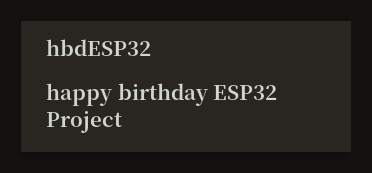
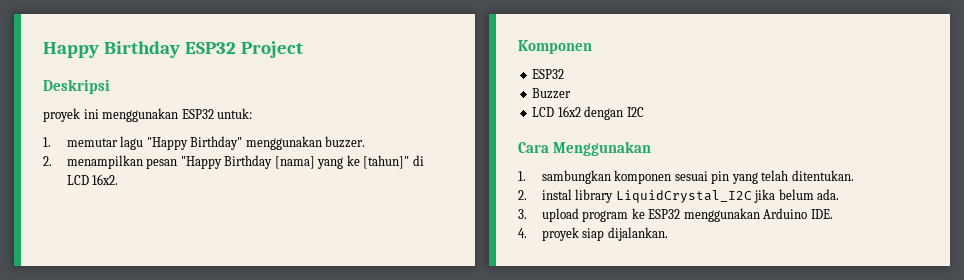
[46,39,151,56] [46,83,208,106] hbdESP32 // happy birthday -> [43,41,180,58] Happy Birthday
(122, 122) none -> [43,79,110,94] [43,108,253,122] [43,136,366,150] [43,155,424,169] [66,174,119,185] [518,40,592,54] [532,69,565,79] [532,88,572,99] [532,106,644,120] [518,141,651,156] [518,170,854,184] [518,189,840,203] [518,208,833,222] [518,227,668,241] // Deskripsi // proyek ini menggunakan ESP32 untuk: // 1. memutar lagu "Happy Birthday" menggunakan buzzer. // 2. menampilkan pesan "Happy Birthday [nama] yang ke [tahun]" di LCD 16x2. // Komponen // ESP32 // Buzzer // LCD 16x2 dengan I2C // Cara Menggunakan // 1. sambungkan komponen sesuai pin yang telah ditentukan. // 2. instal library LiquidCrystal_I2C jika belum ada. // 3. upload program ke ESP32 menggunakan Arduino IDE. // 4. proyek siap dijalankan.

